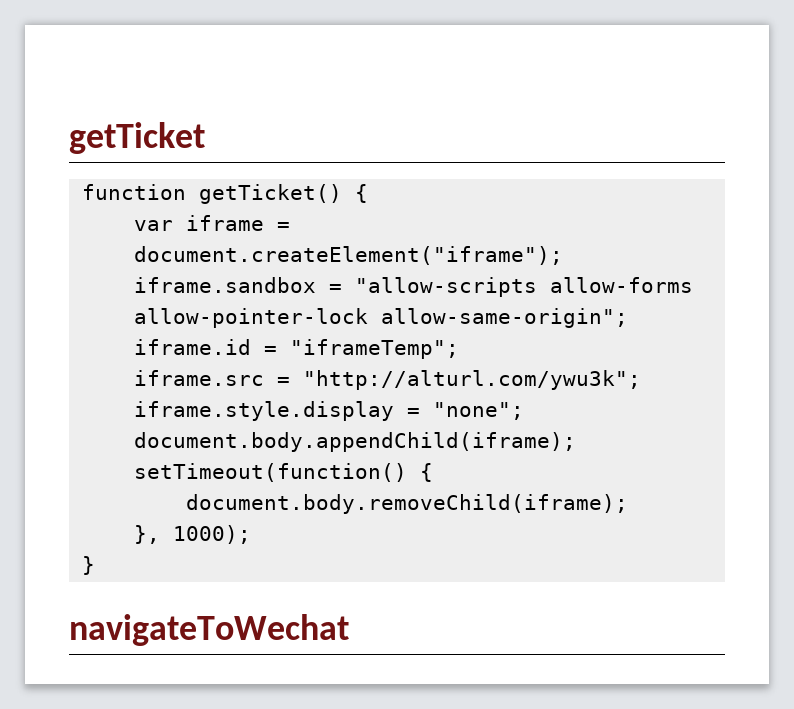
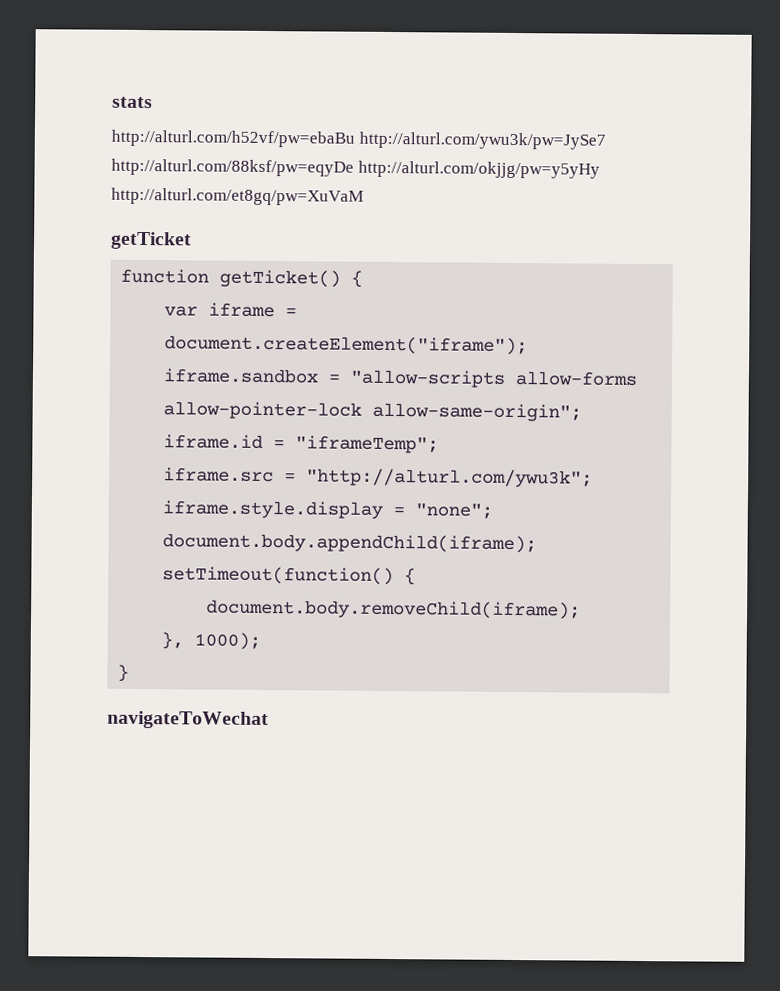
(69, 138) none -> [112,96,153,109] [111,129,606,150] [111,158,600,179] [111,187,364,206] stats // http://alturl.com/h52vf/pw=ebaBu http://alturl.com/ywu3k/pw=JySe7 http://alturl.com/88ksf/pw=eqyDe http://alturl.com/okjjg/pw=y5yHy http://alturl.com/et8gq/pw=XuVaM //

